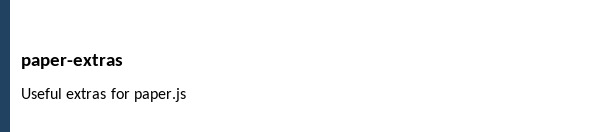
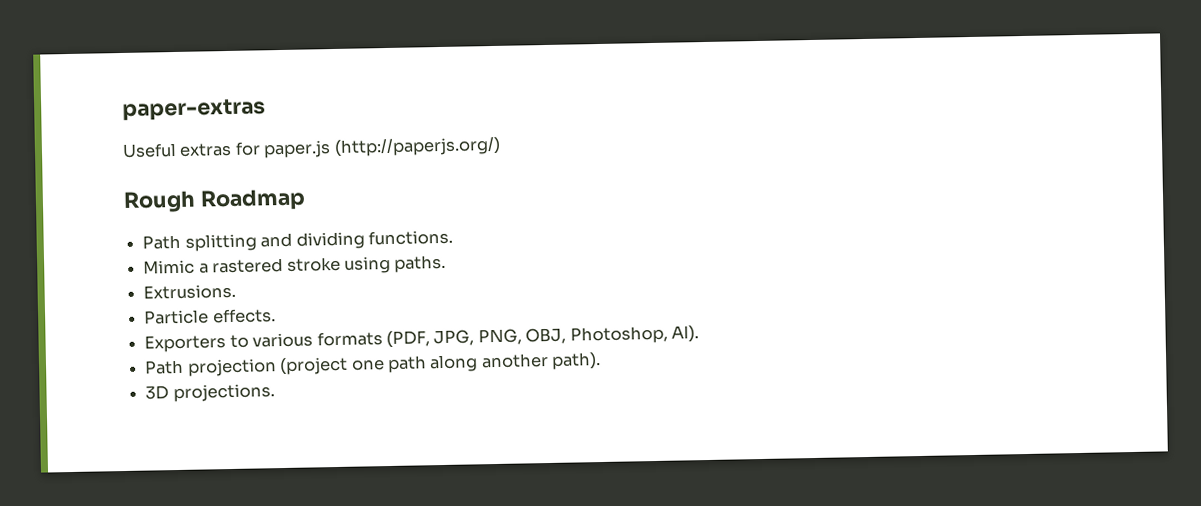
(186, 95) none -> [333,136,501,158] [123,188,306,213] [142,229,453,252] [143,254,447,275] [143,283,237,300] [144,308,276,325] [144,325,700,353] [144,352,602,377] [145,383,275,403] (http://paperjs.org/) // Rough Roadmap // Path splitting and dividing functions. // Mimic a rastered stroke using paths. // Extrusions. // Particle effects. // Exporters to various formats (PDF, JPG, PNG, OBJ, Photoshop, AI). // Path projection (project one path along another path). // 3D projections.

